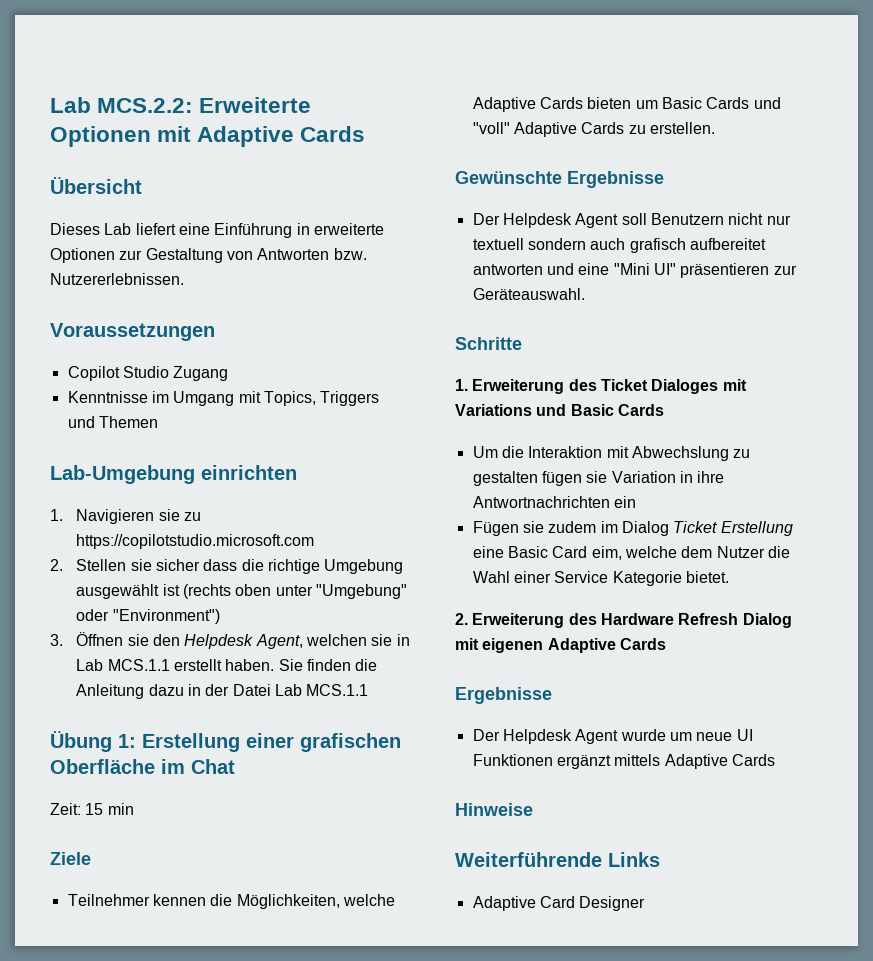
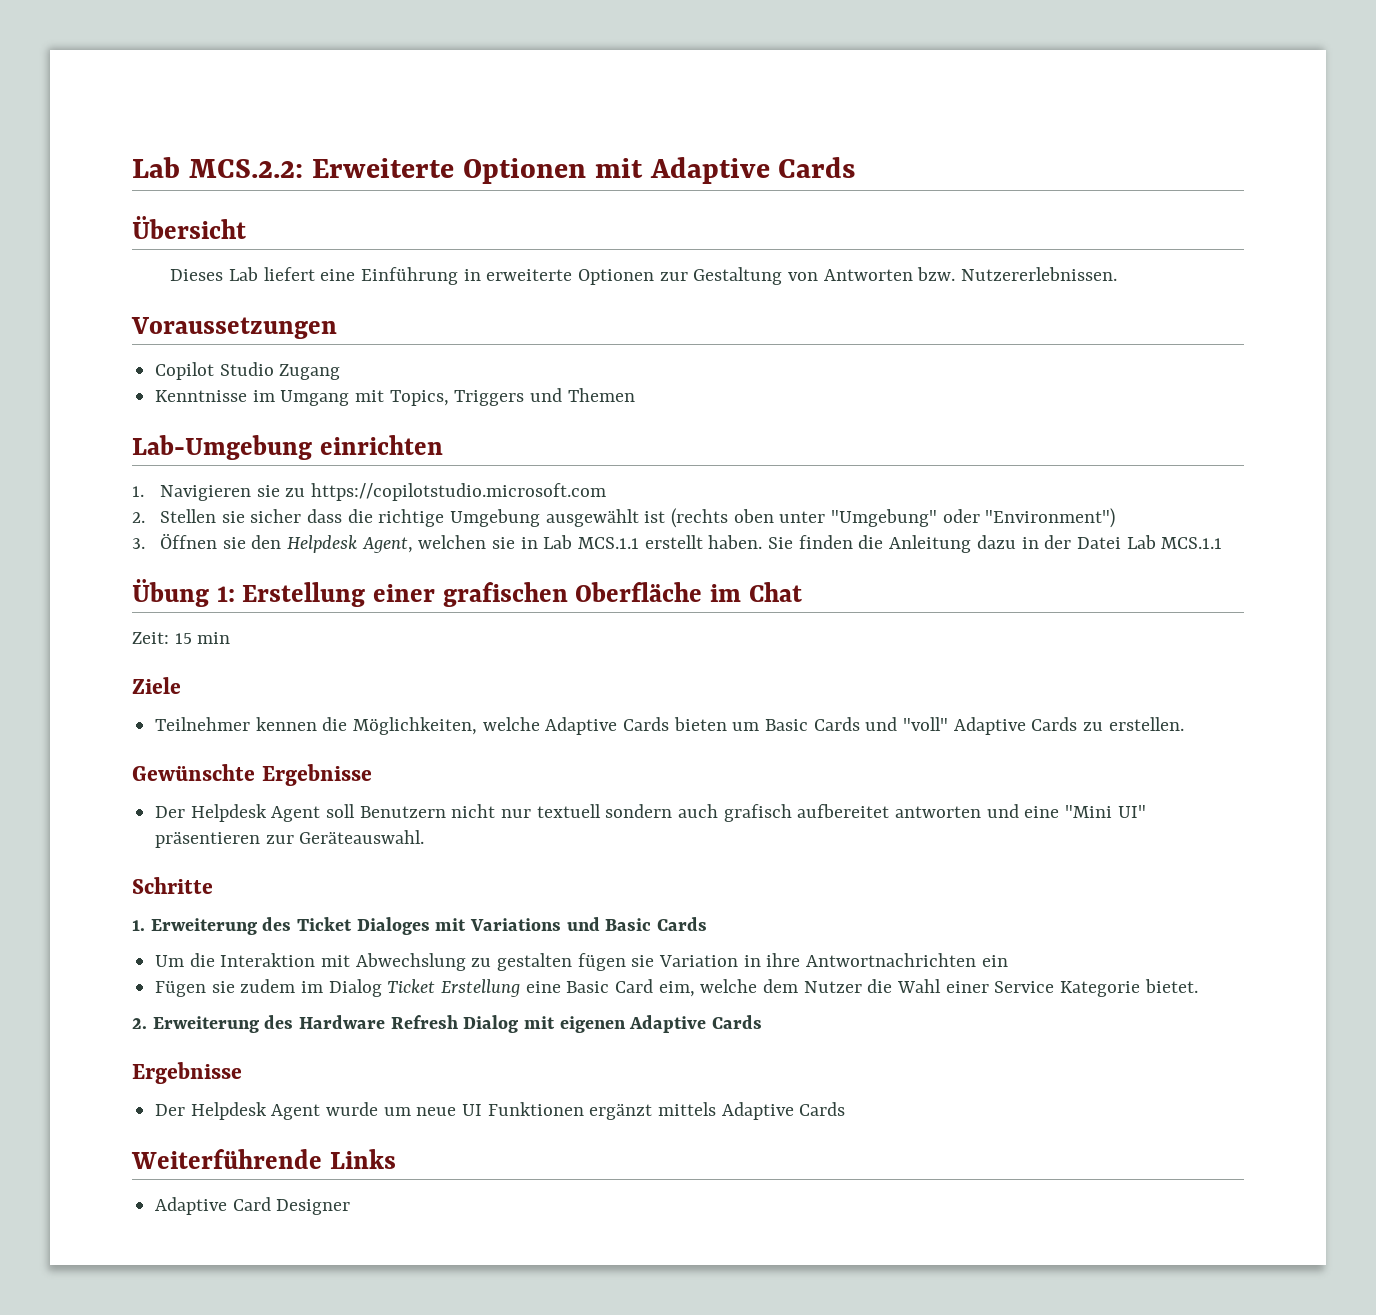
[455,803,533,816] // Hinweise -> (846, 1109) none

